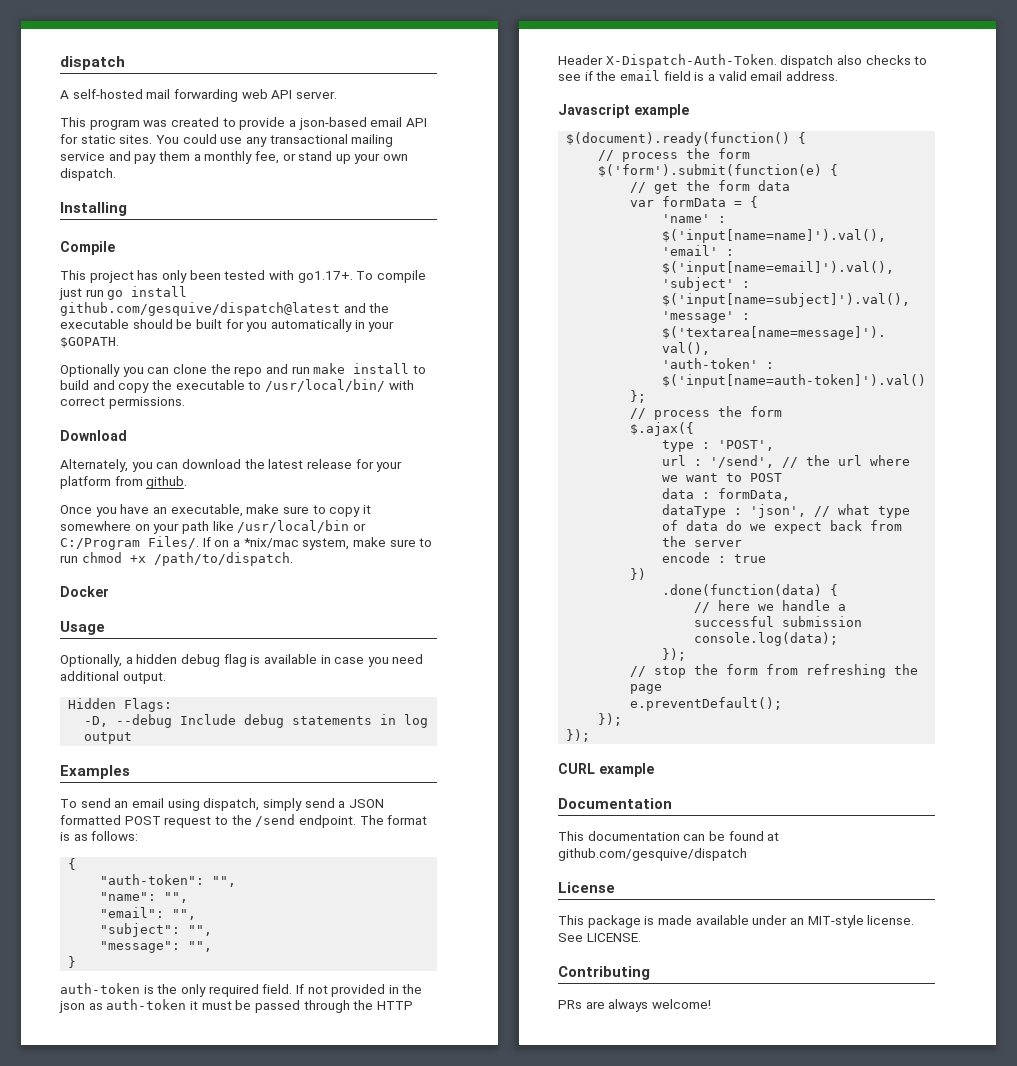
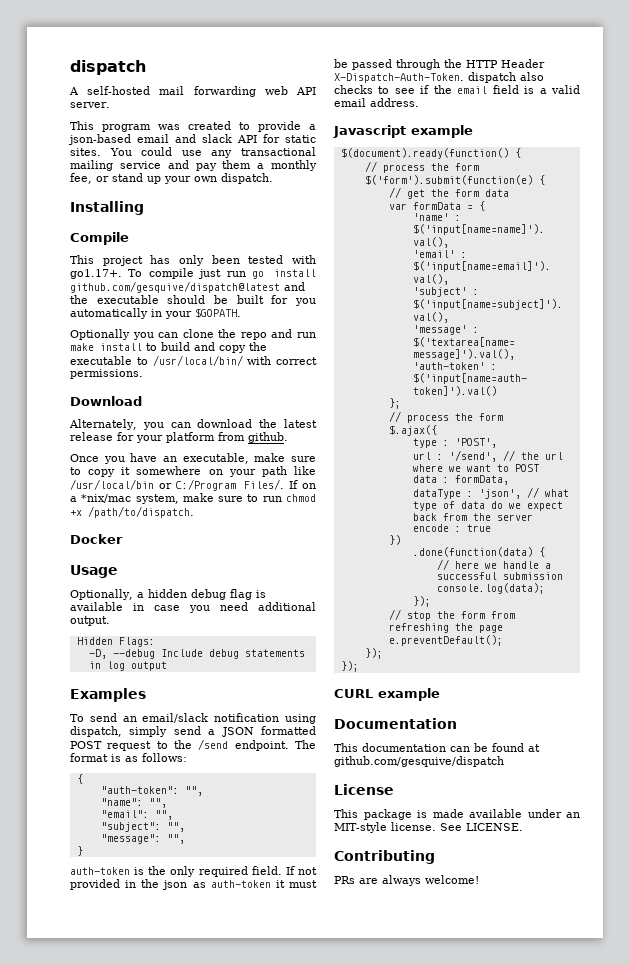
(403, 122) none -> [175,134,232,143] and slack
[131,798,164,808] email -> [142,713,280,723] email/slack notification

